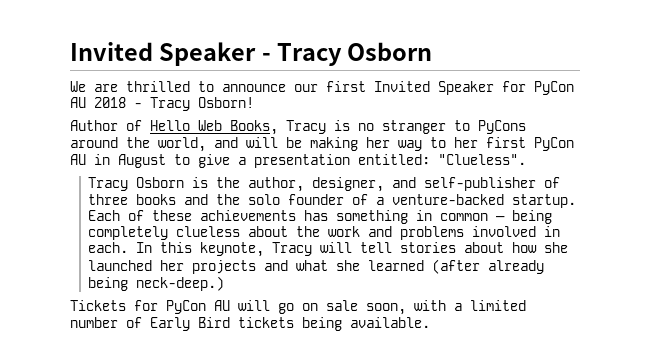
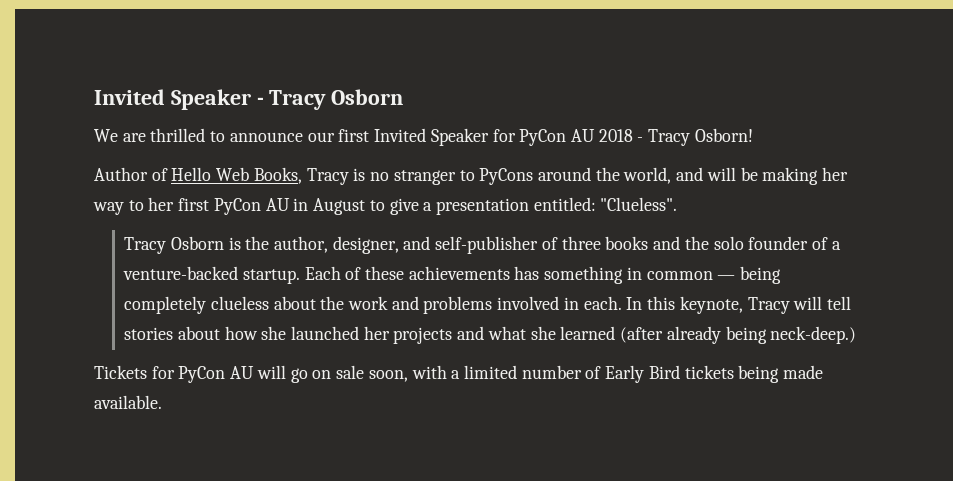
(342, 324) none -> [783,365,824,379] made

